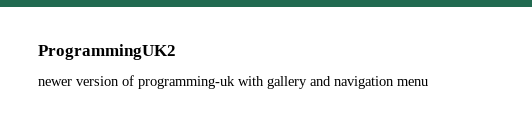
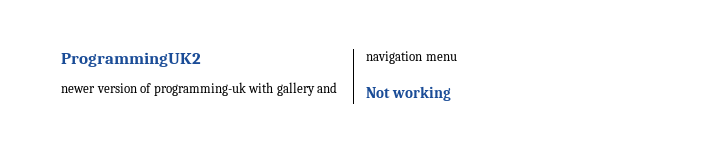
(428, 82) none -> [366,86,452,101] // Not working

